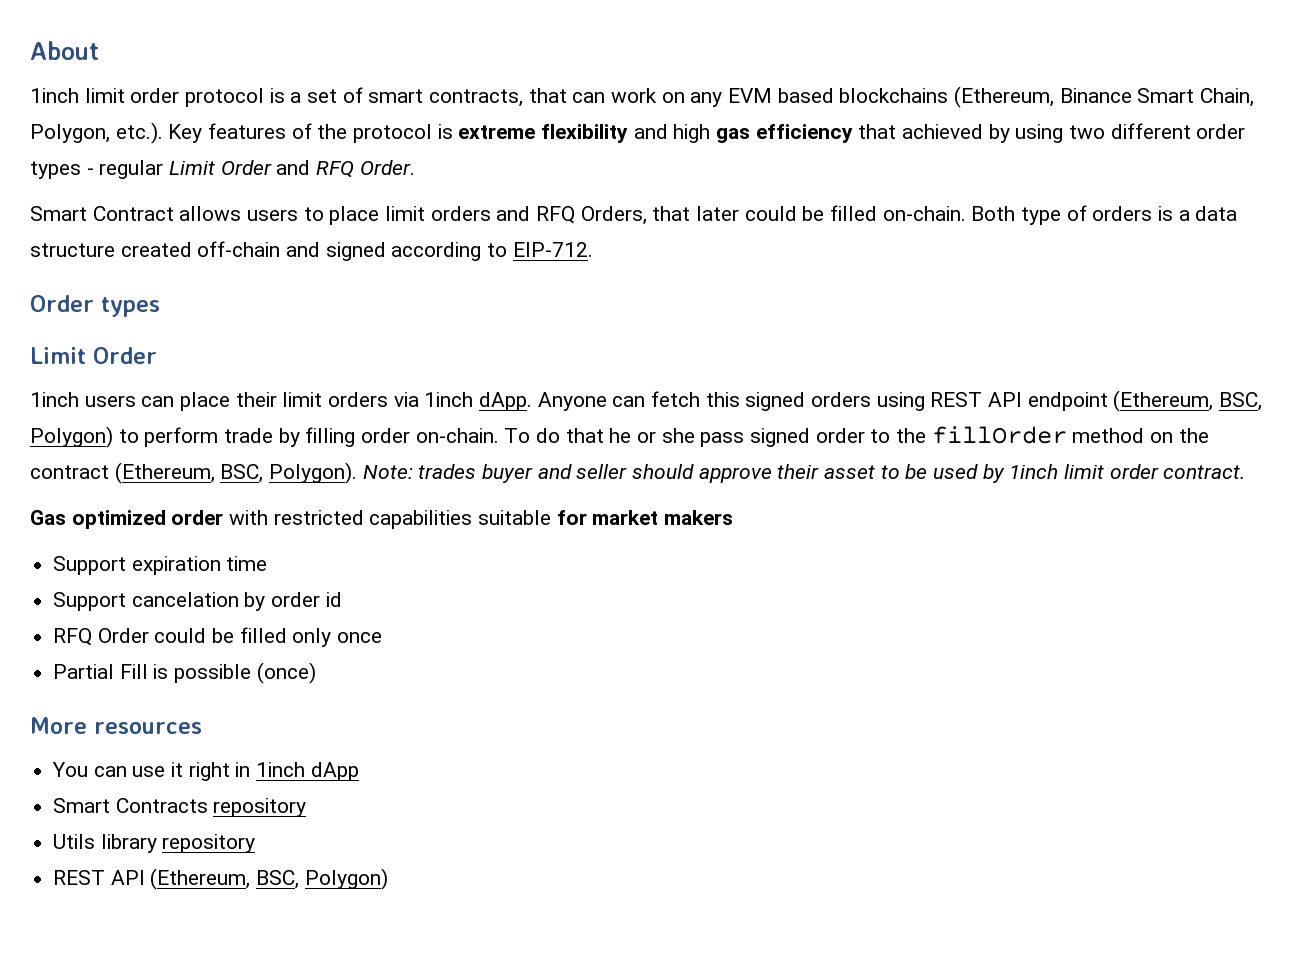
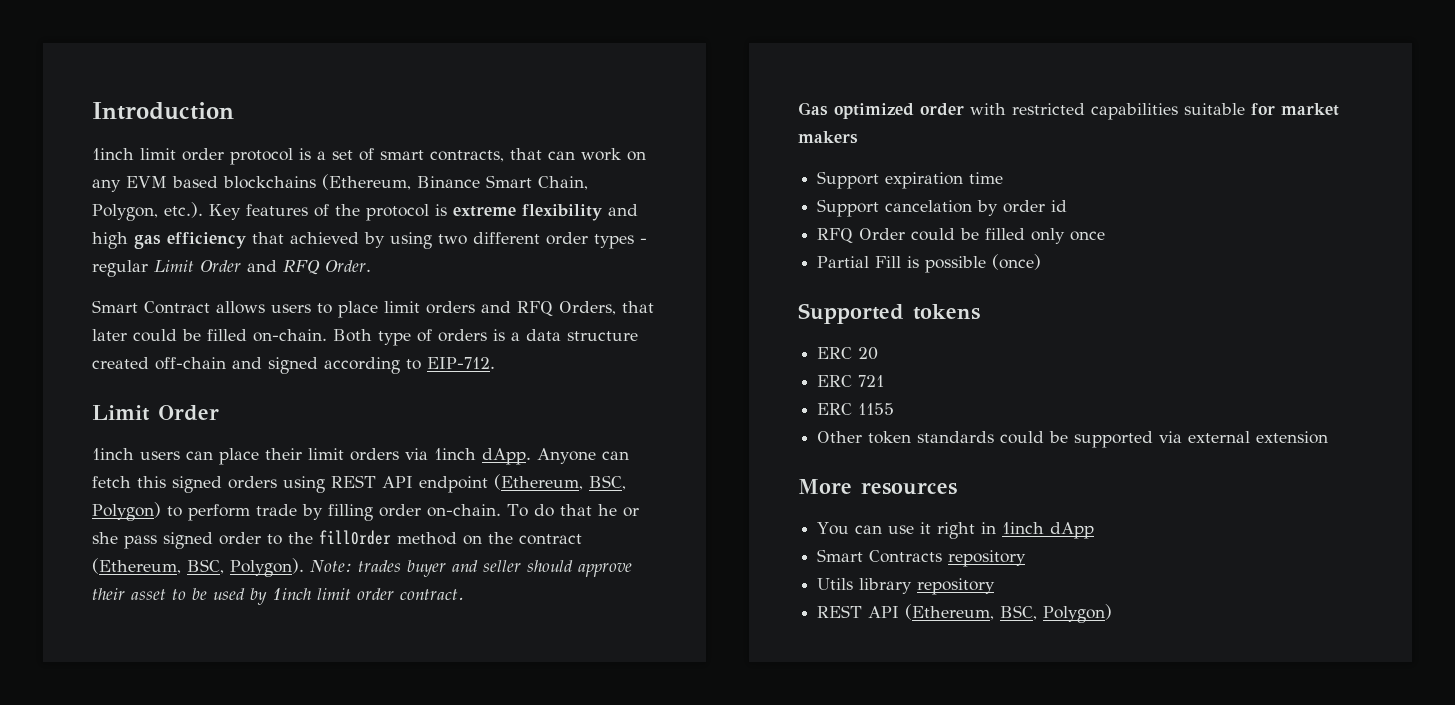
[30,41,99,60] About -> [92,102,234,120] Introduction
[30,295,160,317] // Order types -> (495, 363) none
(316, 673) none -> [798,303,980,324] [817,347,879,360] [817,375,885,387] [817,403,895,415] [817,431,1329,448] // Supported tokens // ERC 20 // ERC 721 // ERC 1155 // Other token standards could be supported via external extension

